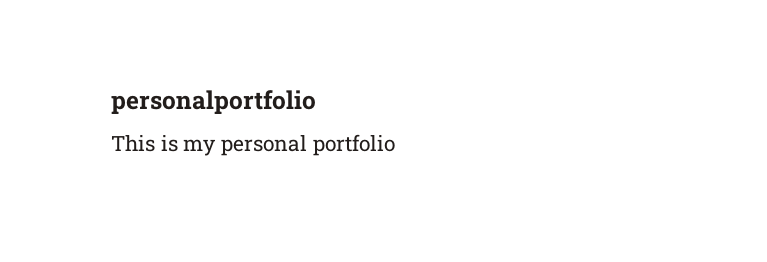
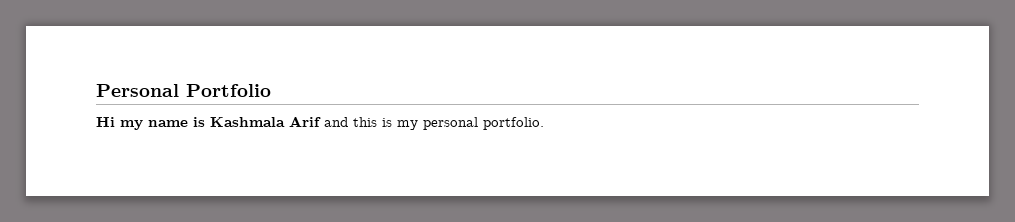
[111,90,316,114] [111,135,155,152] personalportfolio // This -> [96,84,271,97] [96,116,377,130] Personal Portfolio // Hi my name is Kashmala Arif and this
[312,134,395,156] portfolio -> [483,117,544,130] portfolio.

